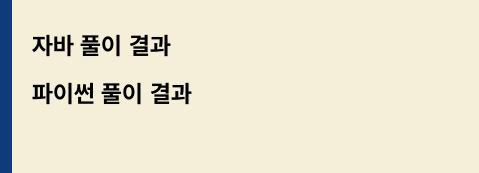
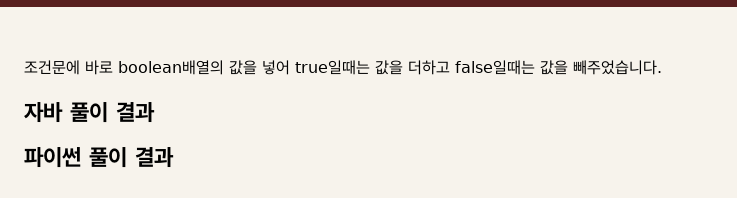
(32, 45) none -> [24,60,662,75] 조건문에 바로 boolean배열의 값을 넣어 true일때는 값을 더하고 false일때는 값을 빼주었습니다. //

